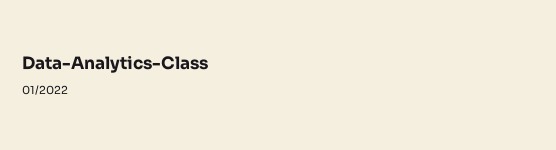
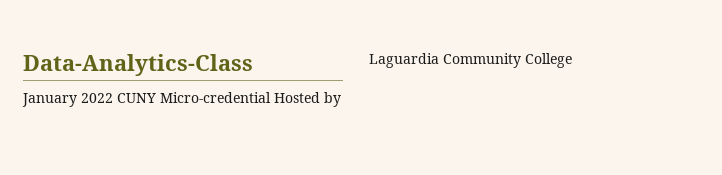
[22,85,68,95] 01/2022 -> [22,92,341,107] [369,53,572,68] January 2022 CUNY Micro-credential Hosted by Laguardia Community College

